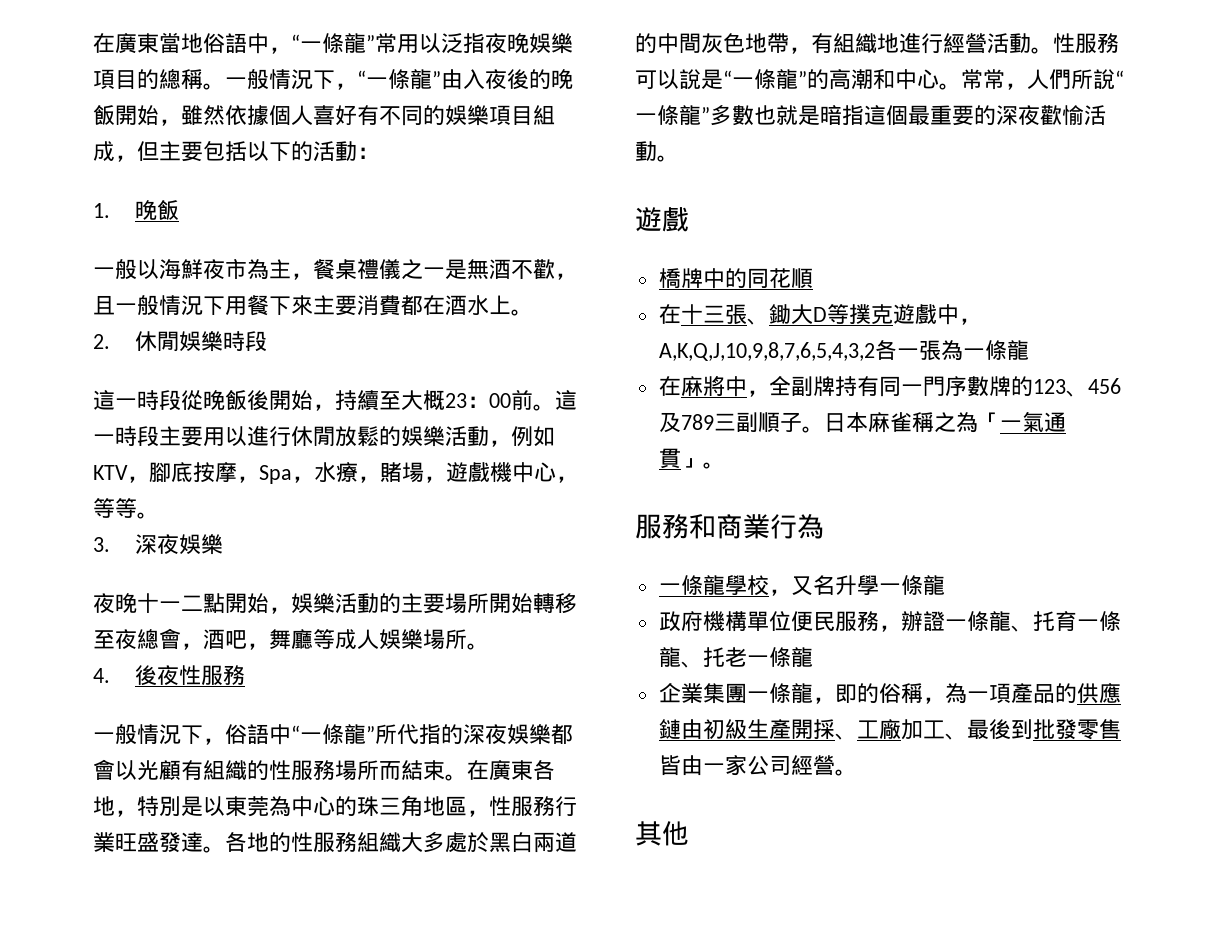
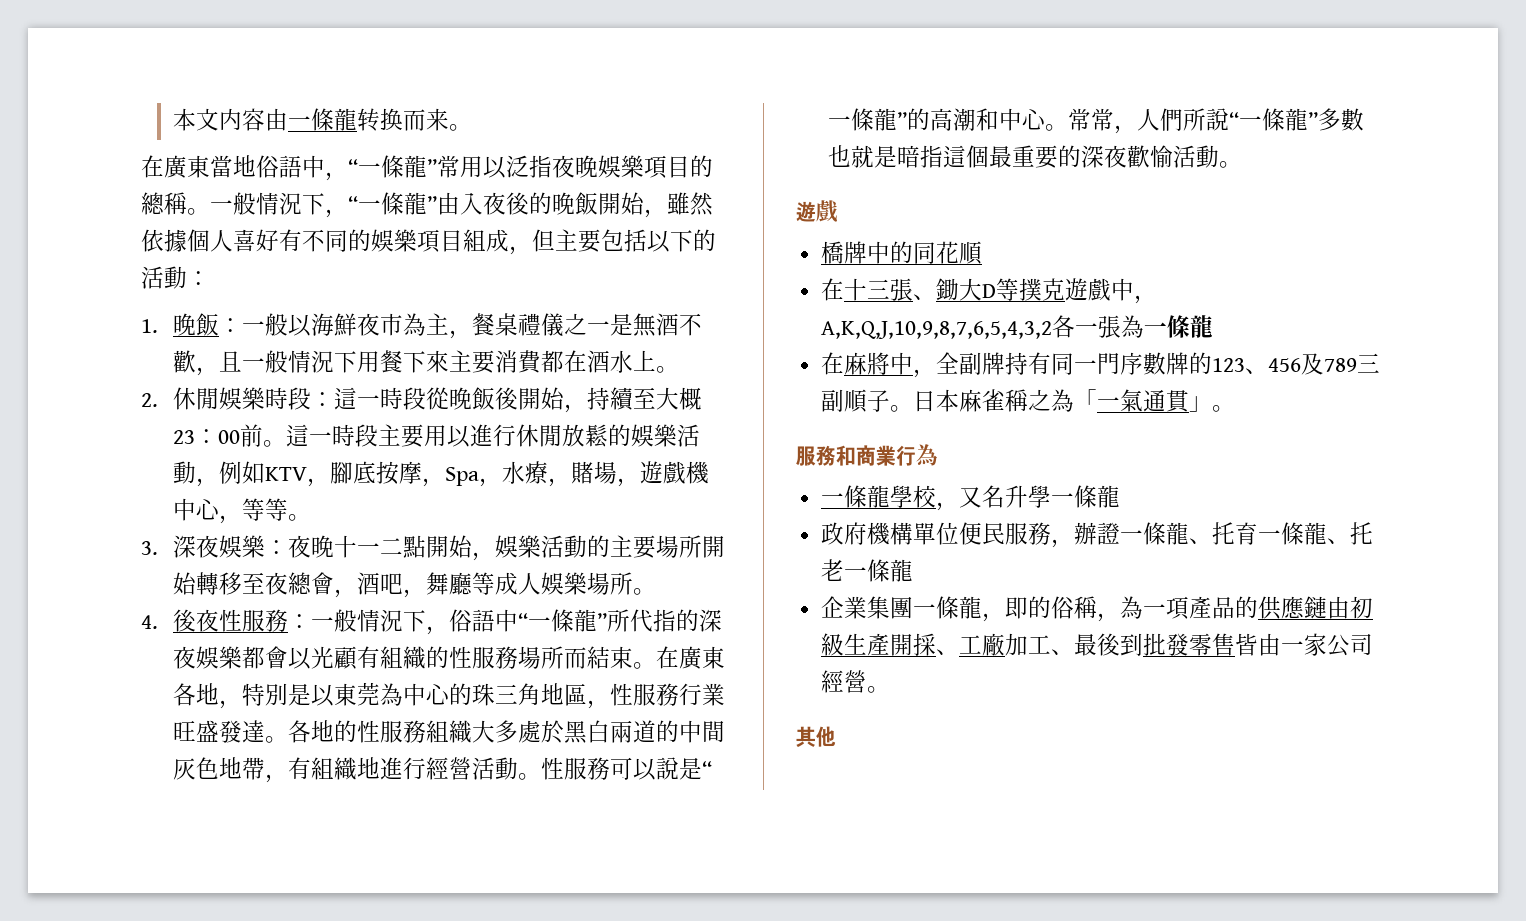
(93, 43) none -> [173,108,473,132] 本文内容由一條龍转换而来。 //
(179, 210) // -> [219,318,243,333] ：
(267, 341) // -> [311,392,335,407] ：
(223, 544) // -> [265,540,289,555] ：
(245, 675) // -> [288,614,312,629] ：

